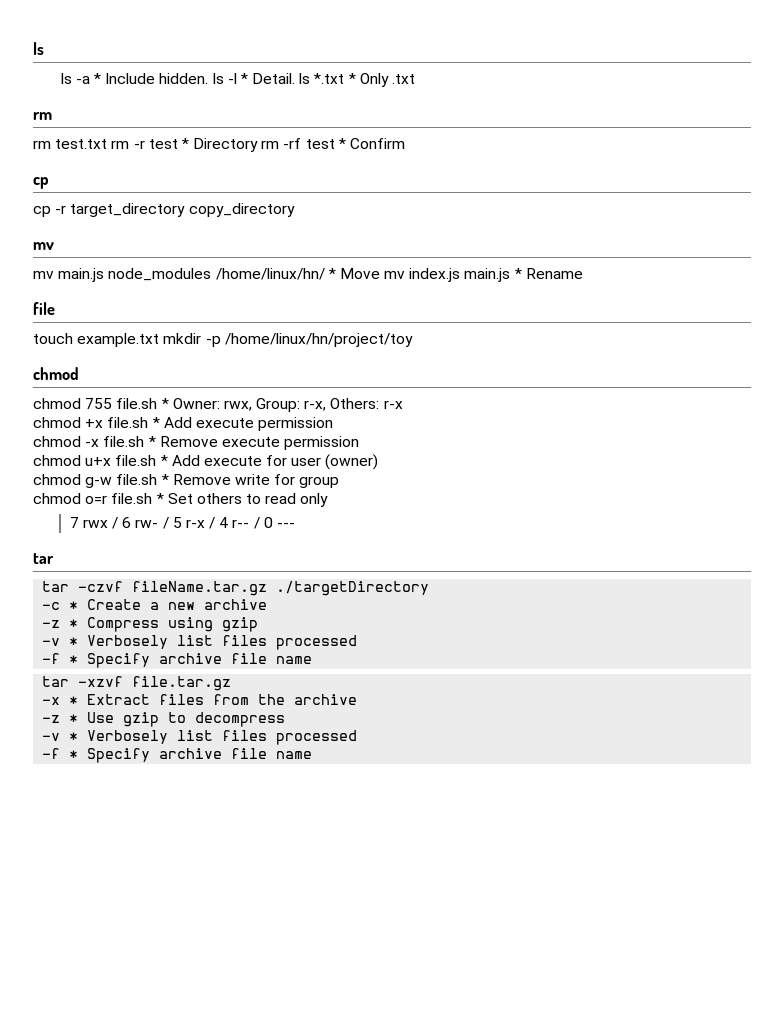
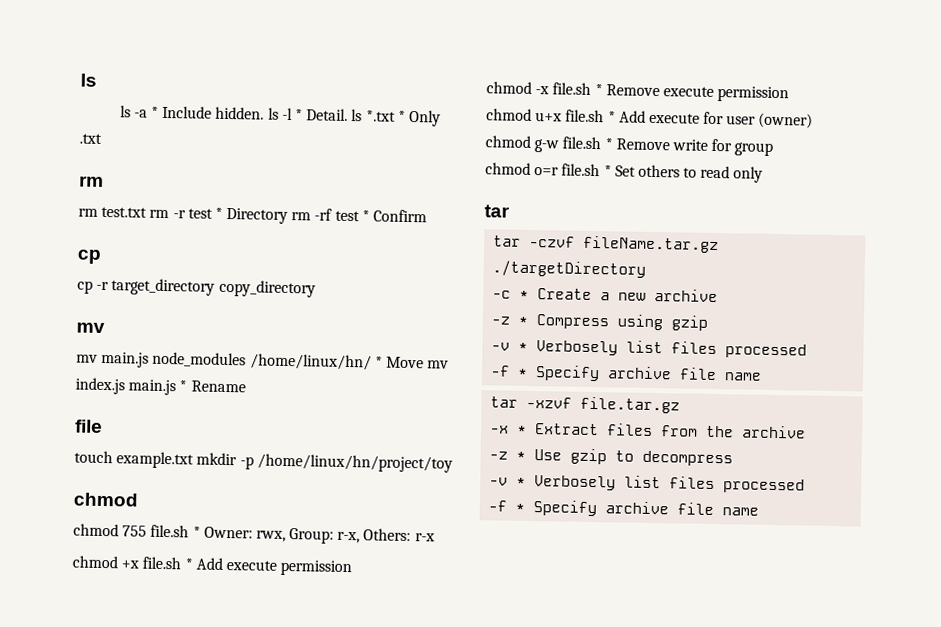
[69,517,296,529] // 7 rwx / 6 rw- / 5 r-x / 4 r-- / 0 --- -> (764, 174) none

